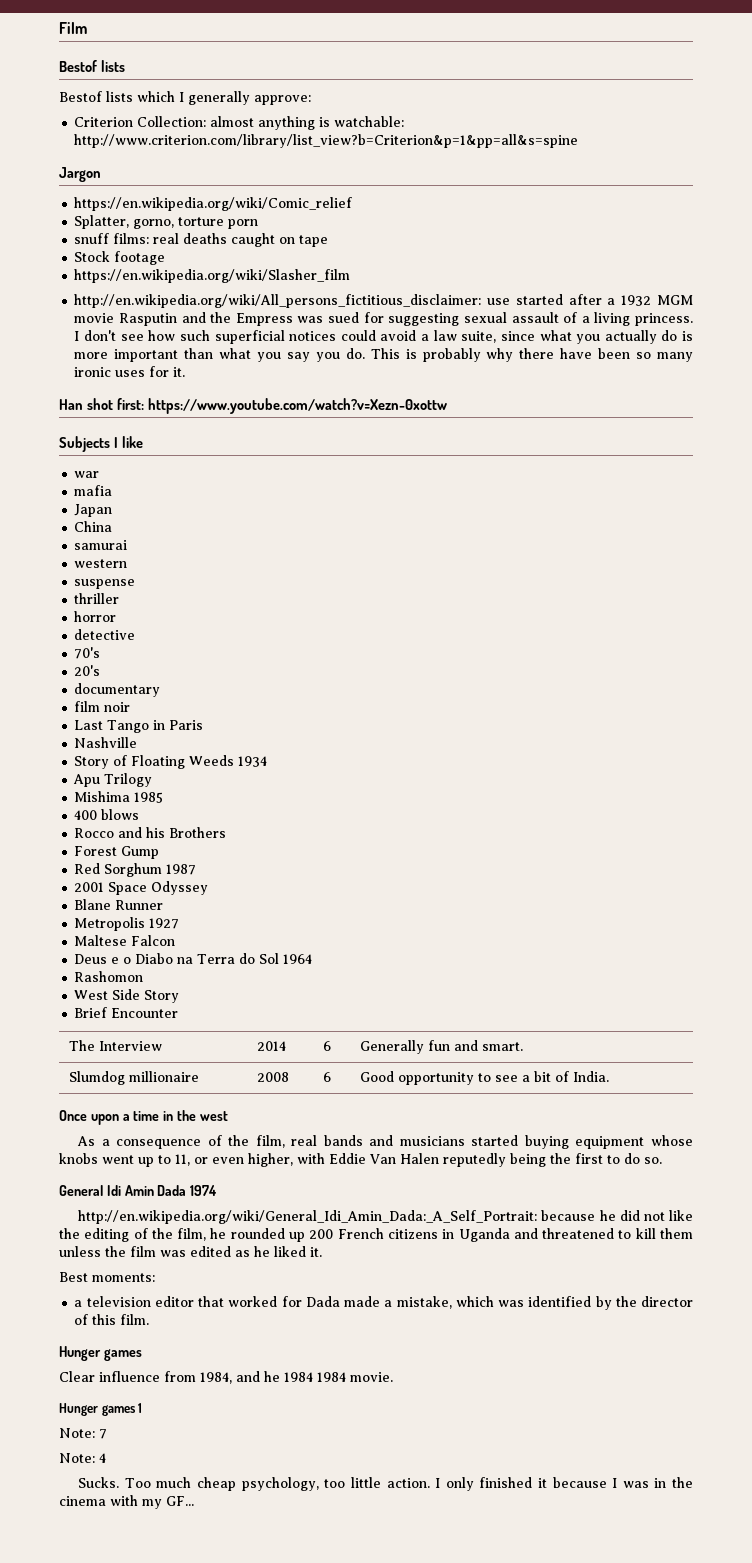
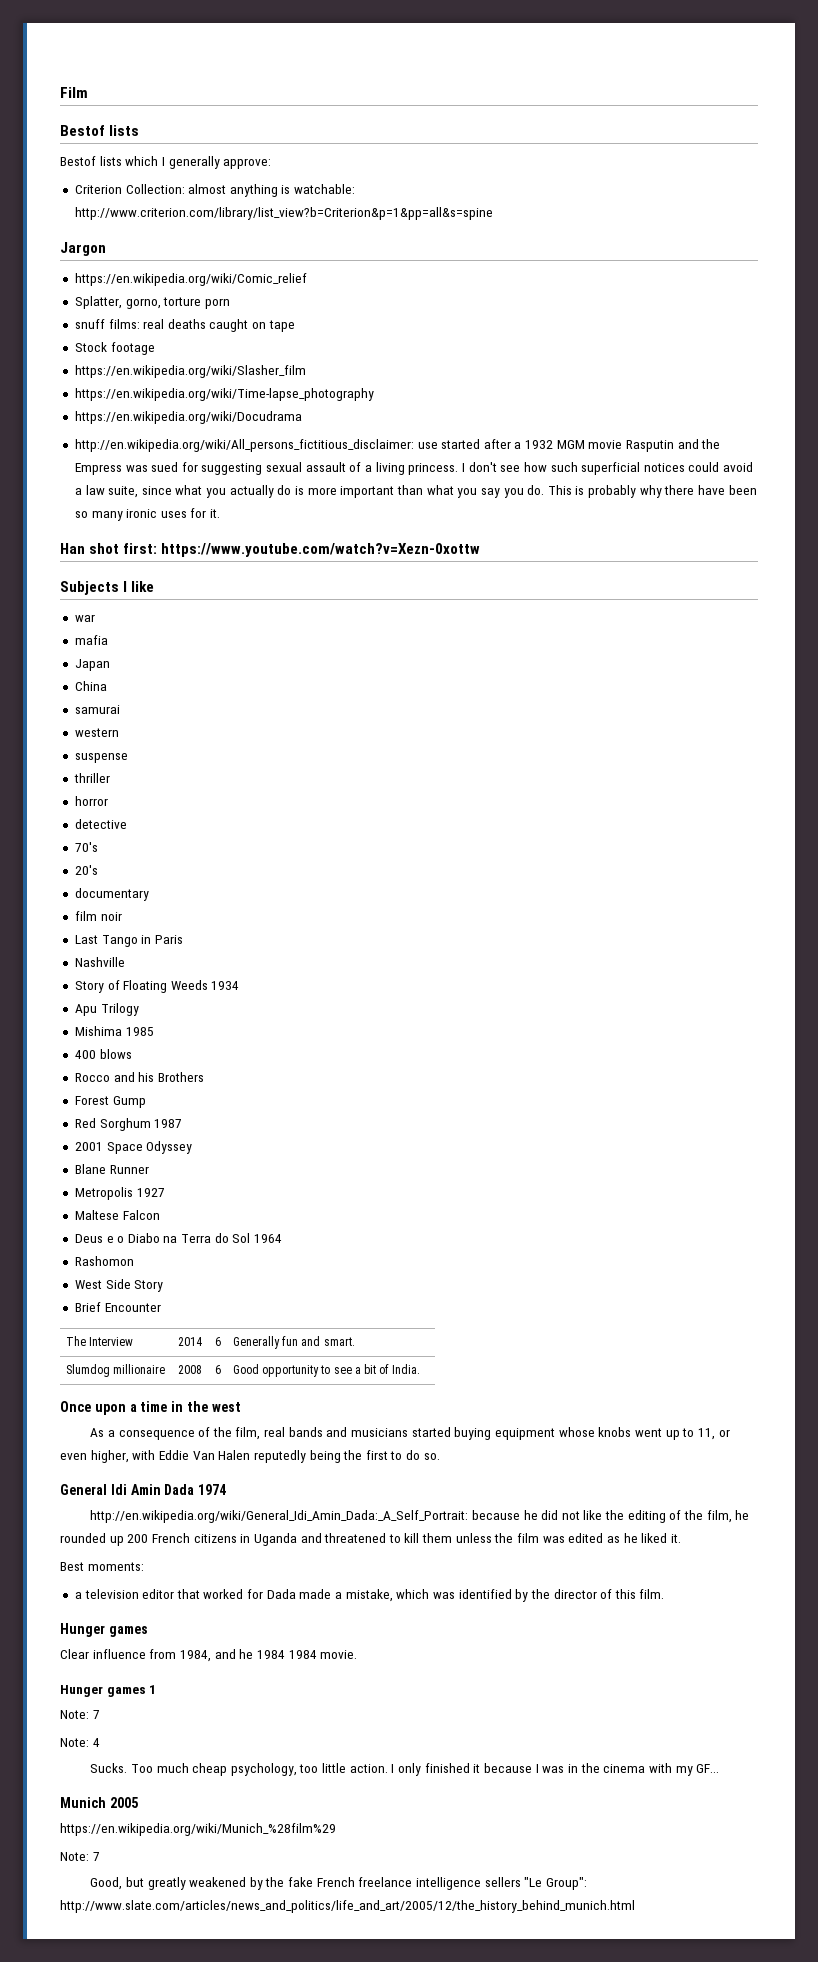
(351, 276) none -> [74,388,374,401] [74,411,302,424] // https://en.wikipedia.org/wiki/Time-lapse_photography // https://en.wikipedia.org/wiki/Docudrama
(194, 1501) none -> [60,1797,138,1808] [60,1823,336,1836] [60,1852,100,1861] [90,1877,587,1890] [60,1900,635,1913] // Munich 2005 // https://en.wikipedia.org/wiki/Munich_%28film%29 // Note: 7 // Good, but greatly weakened by the fake French freelance intelligence sellers "Le Group": http://www.slate.com/articles/news_and_politics/life_and_art/2005/12/the_history_behind_munich.html

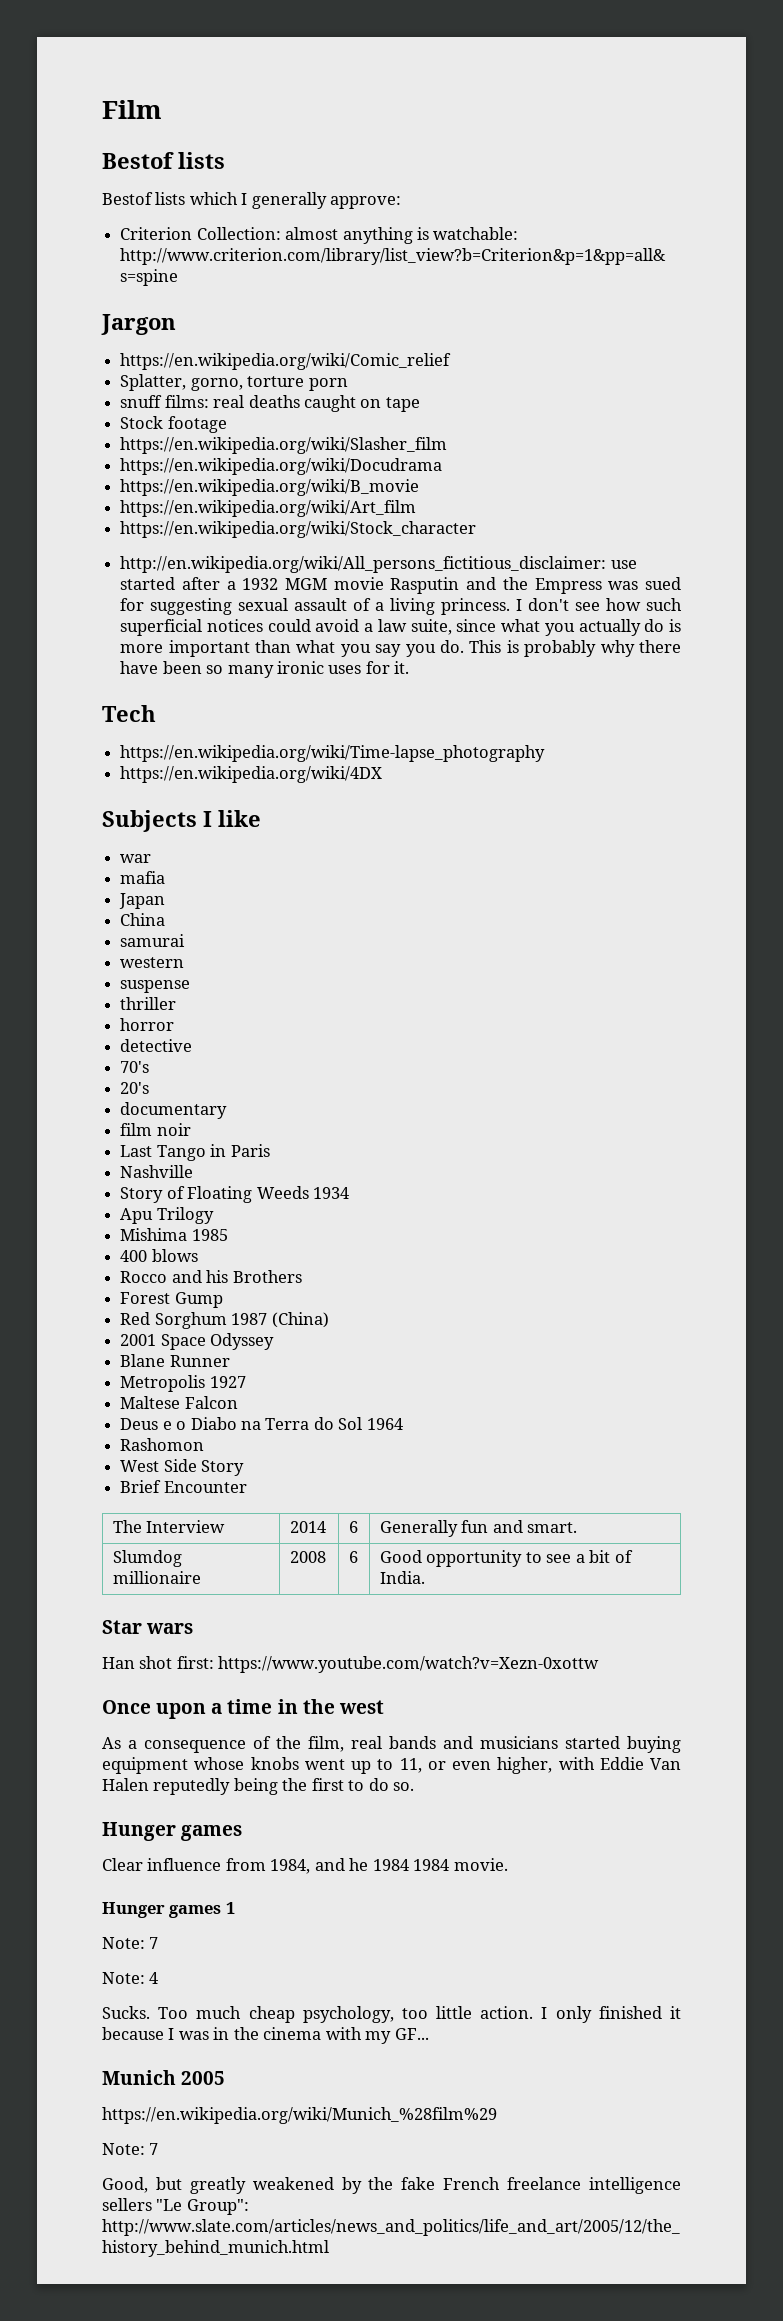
[74,388,374,401] [74,411,302,424] https://en.wikipedia.org/wiki/Time-lapse_photography // https://en.wikipedia.org/wiki/Docudrama -> [120,458,443,475] [120,479,420,496] [120,500,417,517] [120,521,477,538] https://en.wikipedia.org/wiki/Docudrama // https://en.wikipedia.org/wiki/B_movie // https://en.wikipedia.org/wiki/Art_film // https://en.wikipedia.org/wiki/Stock_character
[60,543,481,557] Han shot first: https://www.youtube.com/watch?v=Xezn-0xottw -> [102,705,156,722] [120,745,546,762] [120,766,383,783] Tech // https://en.wikipedia.org/wiki/Time-lapse_photography // https://en.wikipedia.org/wiki/4DX
(183, 1123) none -> [271,1312,329,1328] (China)
(421, 1369) none -> [102,1620,194,1634] [102,1656,600,1673] // Star wars // Han shot first: https://www.youtube.com/watch?v=Xezn-0xottw
[60,1484,227,1495] [90,1510,750,1523] [60,1533,681,1546] [60,1562,144,1571] [74,1589,665,1602] // General Idi Amin Dada 1974 // http://en.wikipedia.org/wiki/General_Idi_Amin_Dada:_A_Self_Portrait: because he did not like the editing of the film, he rounded up 200 French citizens in Uganda and threatened to kill them unless the film was edited as he liked it. // Best moments: // a television editor that worked for Dada made a mistake, which was identified by the director of this film. -> (415, 1786) none

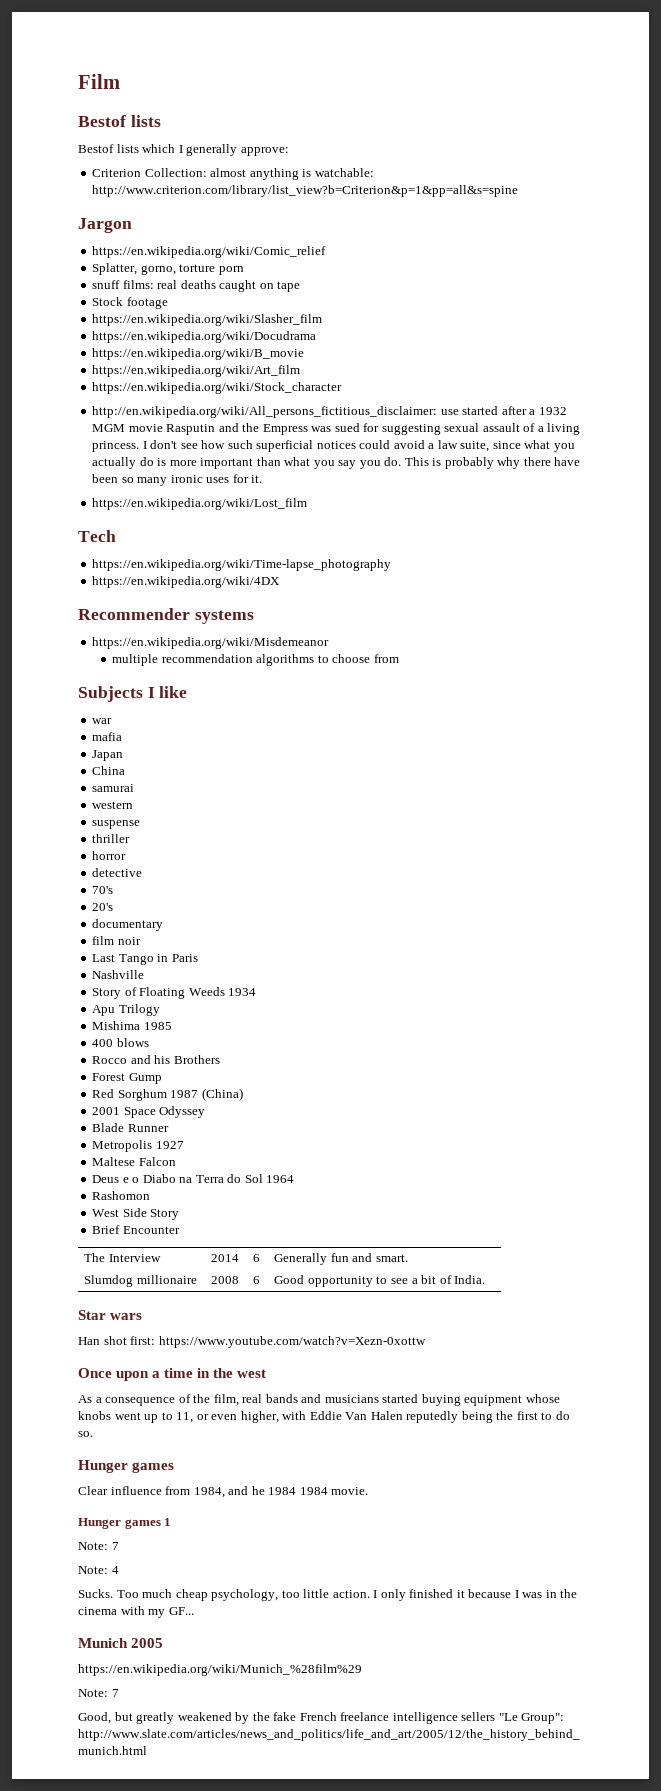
(410, 667) none -> [92,498,308,510] // https://en.wikipedia.org/wiki/Lost_film
(383, 774) none -> [78,608,254,624] [92,637,330,649] [112,654,399,666] // Recommender systems // https://en.wikipedia.org/wiki/Misdemeanor // multiple recommendation algorithms to choose from
[120,1354,166,1367] Blane -> [92,1123,125,1132] Blade

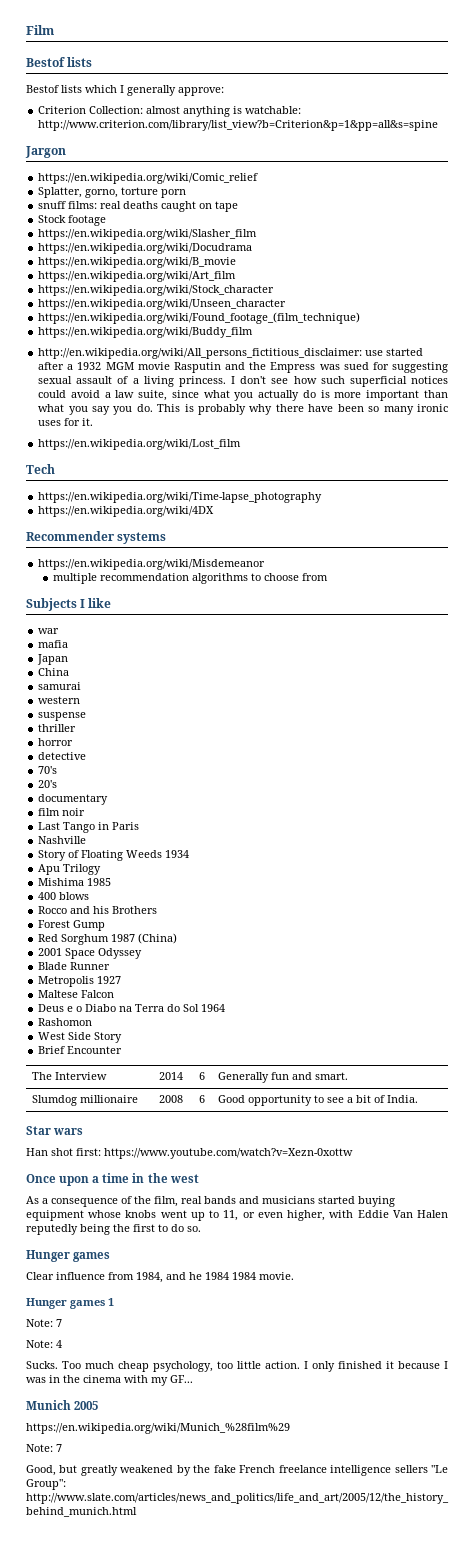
(343, 388) none -> [38,299,287,310] [38,312,361,324] [38,327,254,338] // https://en.wikipedia.org/wiki/Unseen_character // https://en.wikipedia.org/wiki/Found_footage_(film_technique) // https://en.wikipedia.org/wiki/Buddy_film

